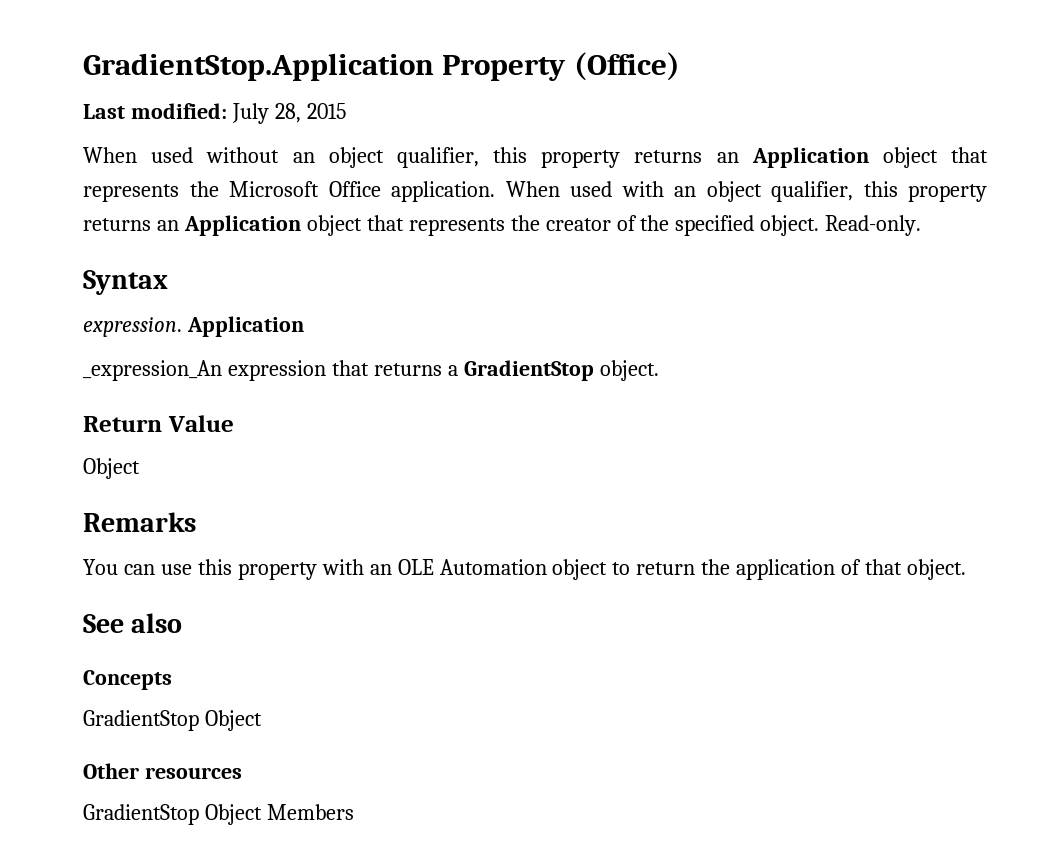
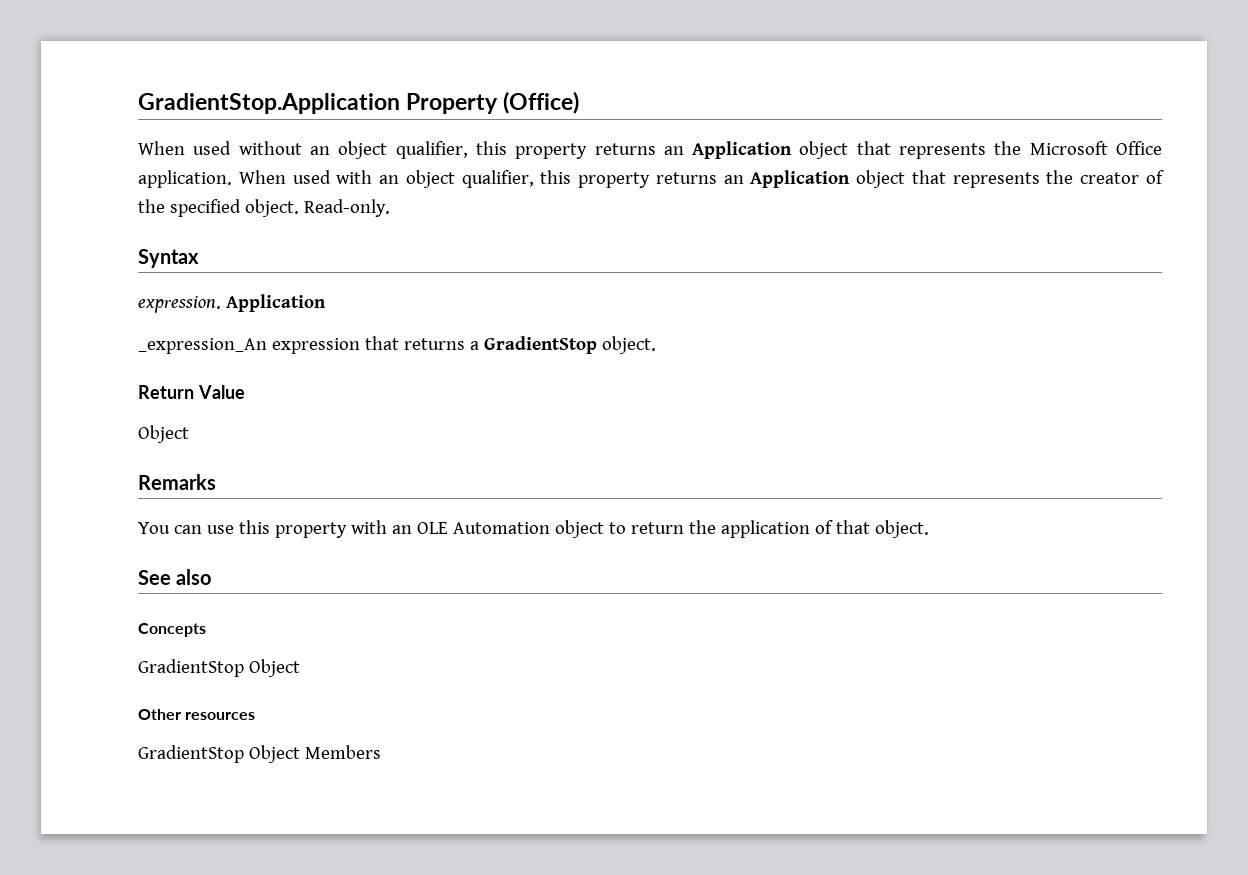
[83,103,346,124] // Last modified: July 28, 2015 -> (580, 102) none

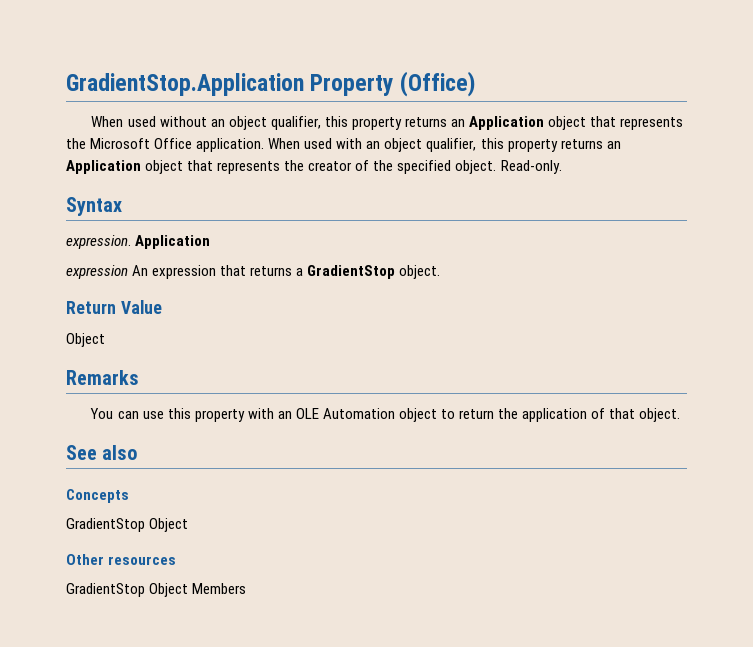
[138,338,267,354] _expression_An -> [66,265,149,279] expression An

